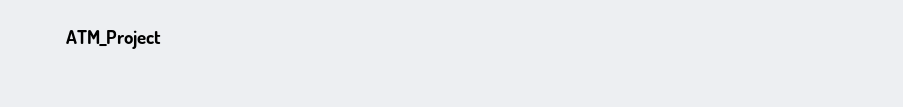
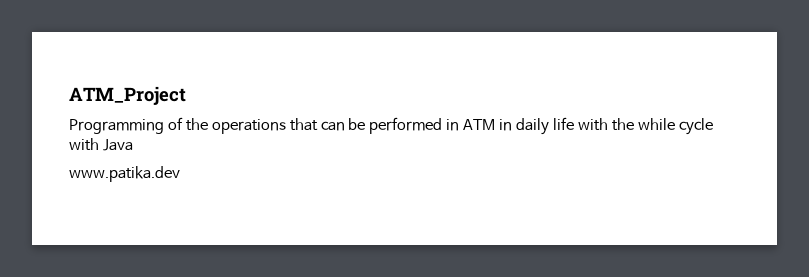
(161, 39) none -> [69,117,713,135] [69,138,133,151] [69,166,180,182] // Programming of the operations that can be performed in ATM in daily life with the while cycle with Java // www.patika.dev

